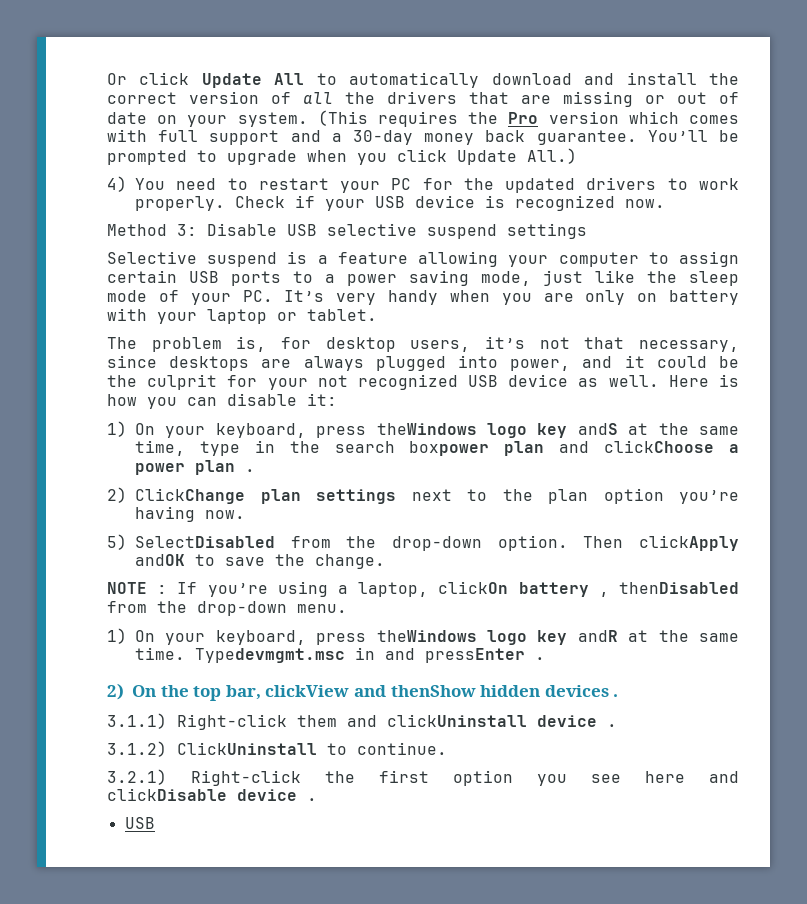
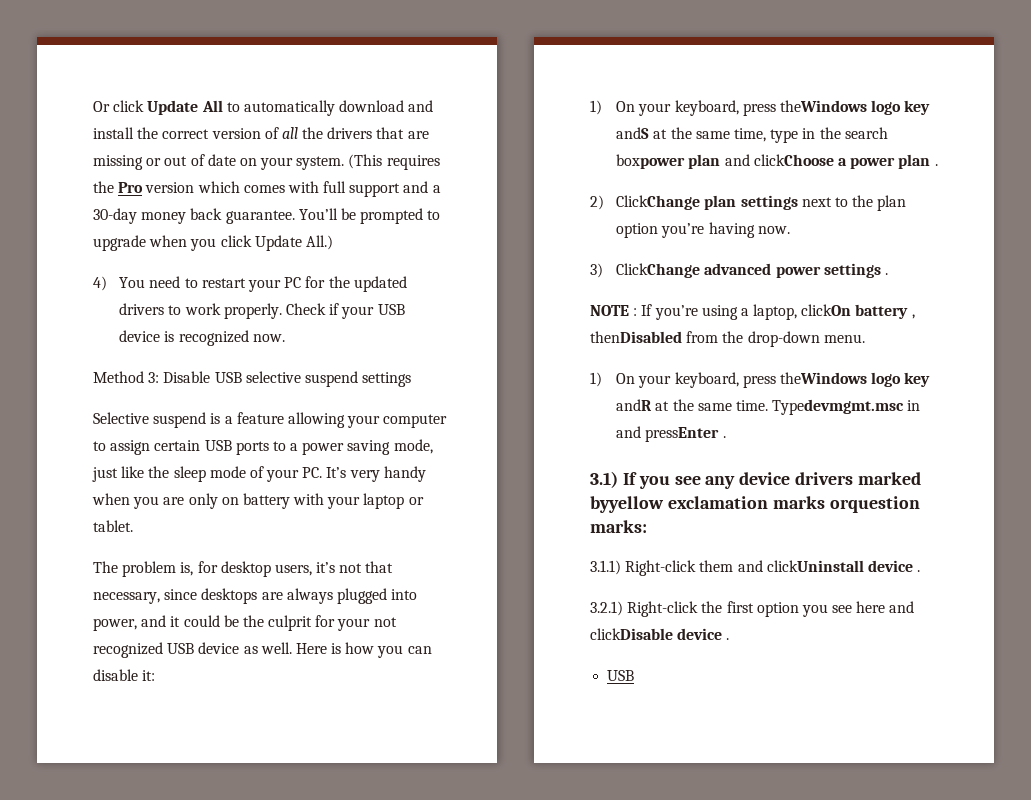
[107,534,739,551] [135,554,385,569] 5) SelectDisabled from the drop-down option. Then clickApply andOK to save the change. -> [590,263,888,278] 3) ClickChange advanced power settings .
[107,683,619,701] 2) On the top bar, clickView and thenShow hidden devices . -> [590,471,922,489] [590,496,920,513] [590,520,647,533] 3.1) If you see any device drivers marked byyellow exclamation marks orquestion marks:
[107,741,447,757] // 3.1.2) ClickUninstall to continue. -> (921, 571) none

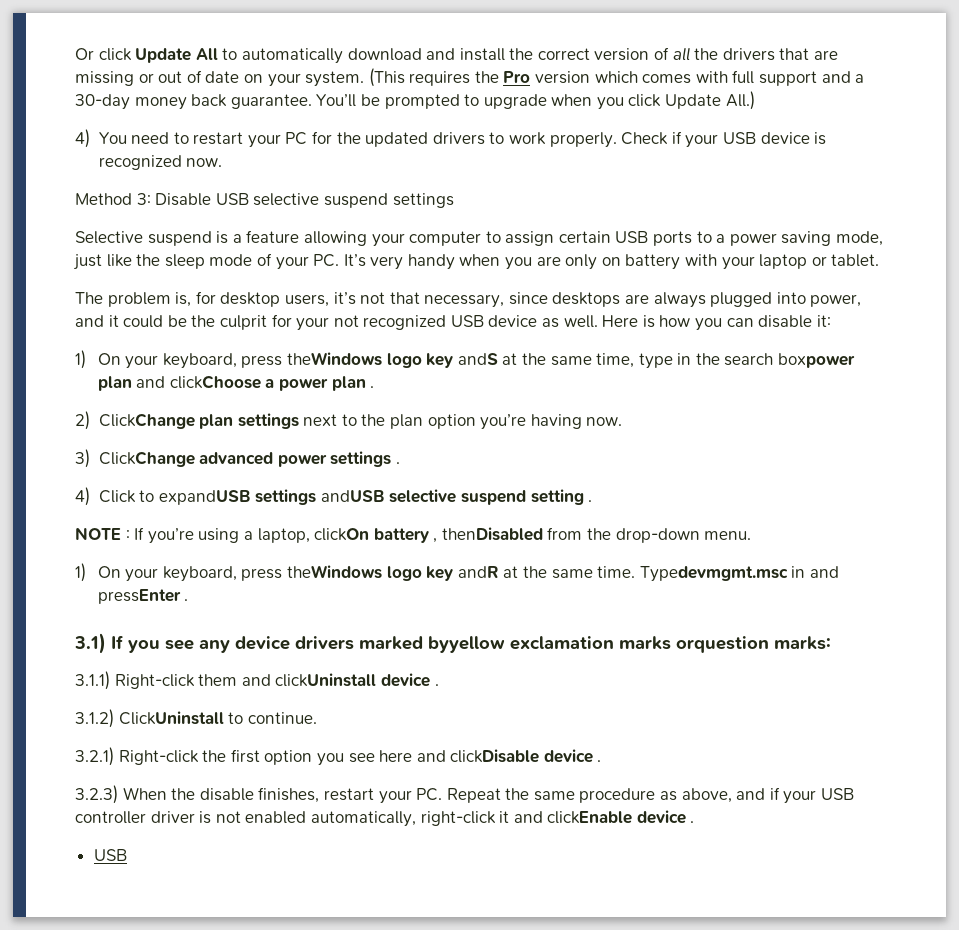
(888, 274) none -> [75,487,593,506] // 4) Click to expandUSB settings andUSB selective suspend setting .
(921, 571) none -> [75,709,317,728] // 3.1.2) ClickUninstall to continue.
(730, 639) none -> [75,785,855,804] [75,810,695,827] // 3.2.3) When the disable finishes, restart your PC. Repeat the same procedure as above, and if your USB controller driver is not enabled automatically, right-click it and clickEnable device .

